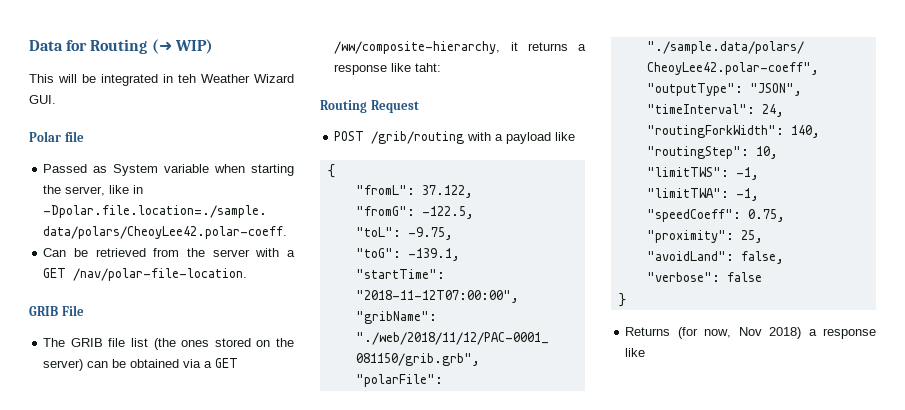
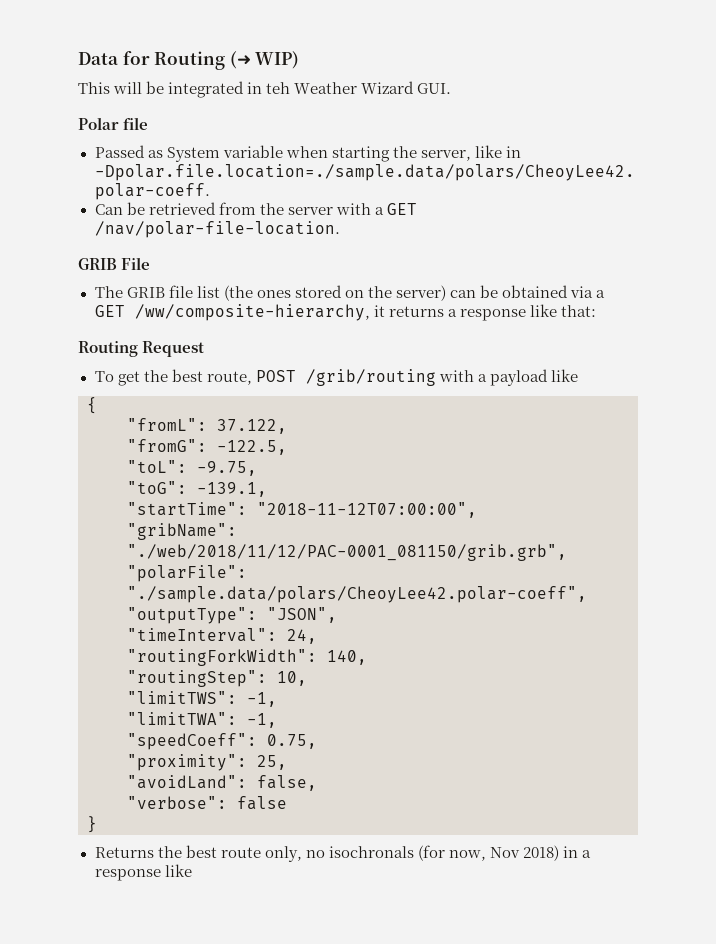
[415,63,442,72] taht: -> [560,305,596,317] that:
(419, 106) none -> [94,369,252,386] To get the best route,
(671, 331) none -> [157,845,414,862] the best route only, no isochronals
(802, 333) none -> [563,846,579,858] in

